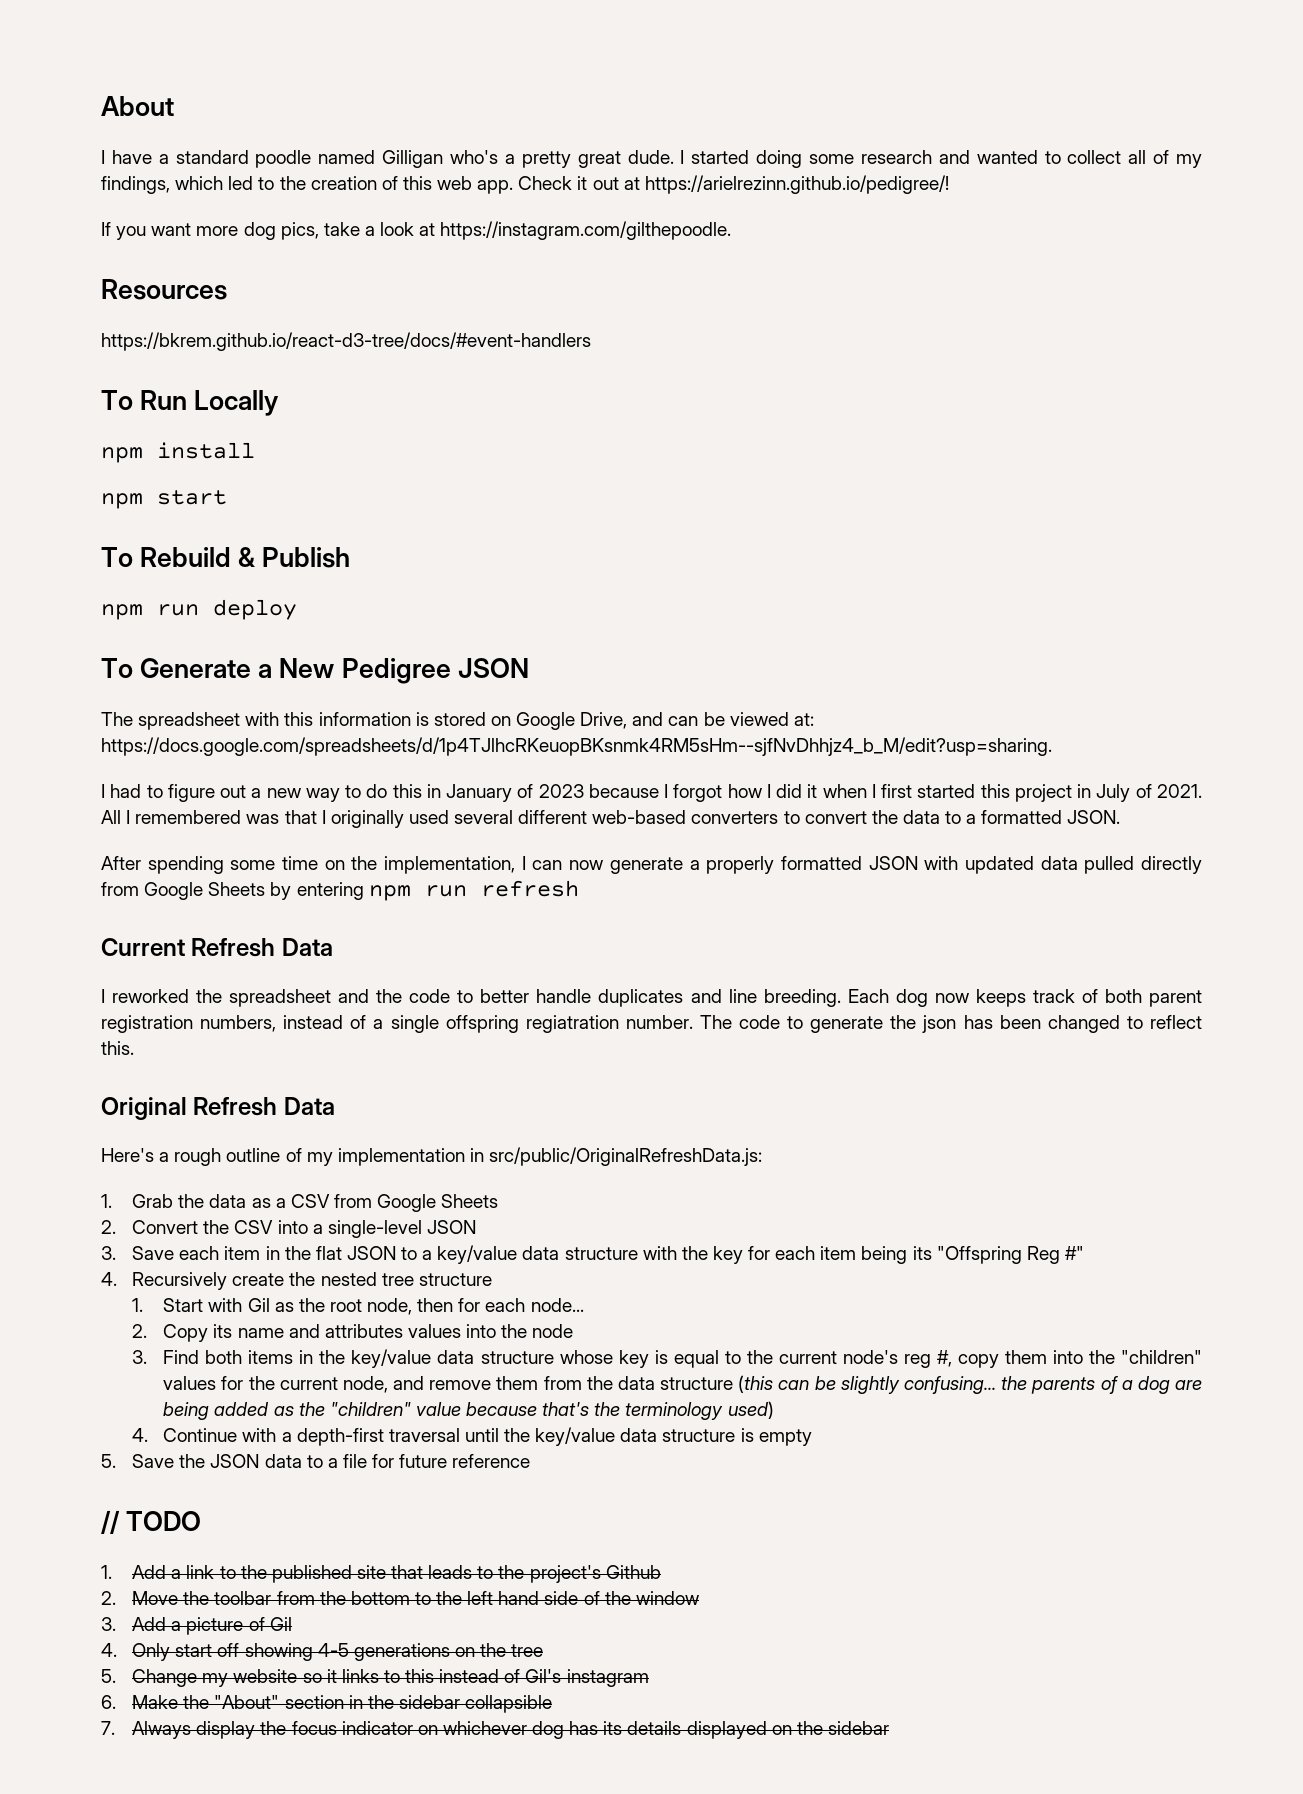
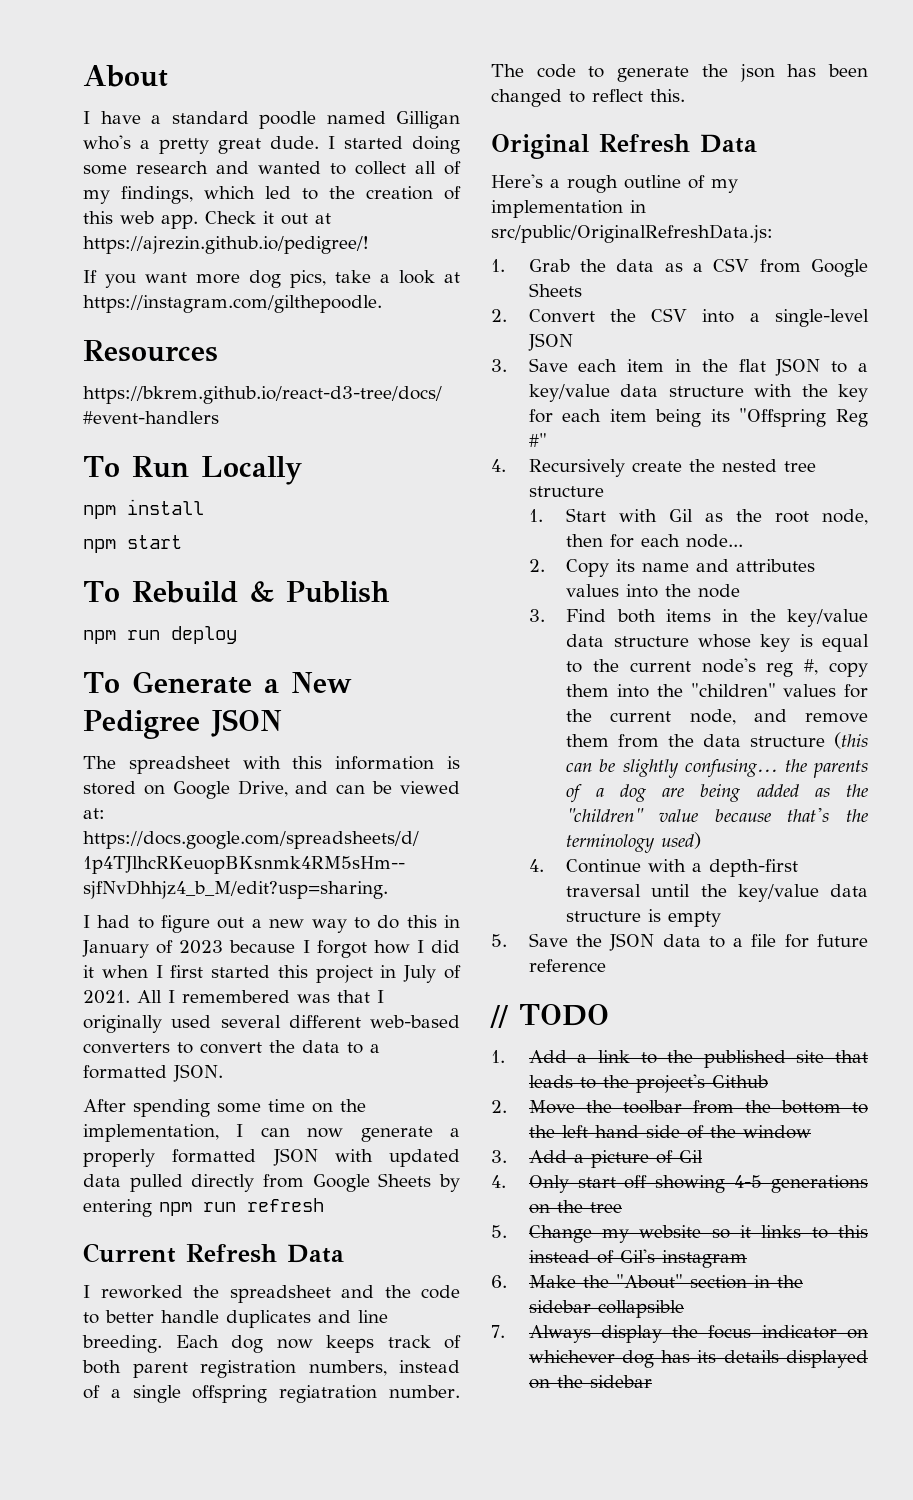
[644,175,949,194] https://arielrezinn.github.io/pedigree/! -> [83,236,369,254] https://ajrezin.github.io/pedigree/!

